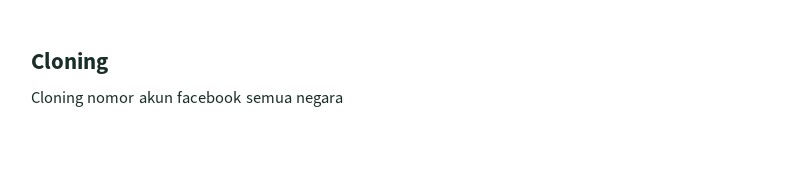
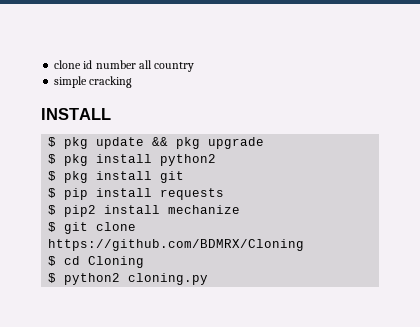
[31,52,108,74] [31,91,344,107] Cloning // Cloning nomor akun facebook semua negara -> [54,60,195,72] [54,76,133,88] [41,108,111,120] [48,137,265,149] [48,154,217,166] [48,171,185,183] [48,188,225,200] [48,205,241,217] [48,222,137,234] [48,239,305,251] [48,256,145,268] [48,273,209,285] clone id number all country // simple cracking // INSTALL // $ pkg update && pkg upgrade // $ pkg install python2 // $ pkg install git // $ pip install requests // $ pip2 install mechanize // $ git clone https://github.com/BDMRX/Cloning // $ cd Cloning // $ python2 cloning.py

